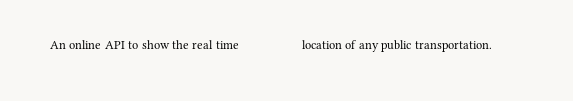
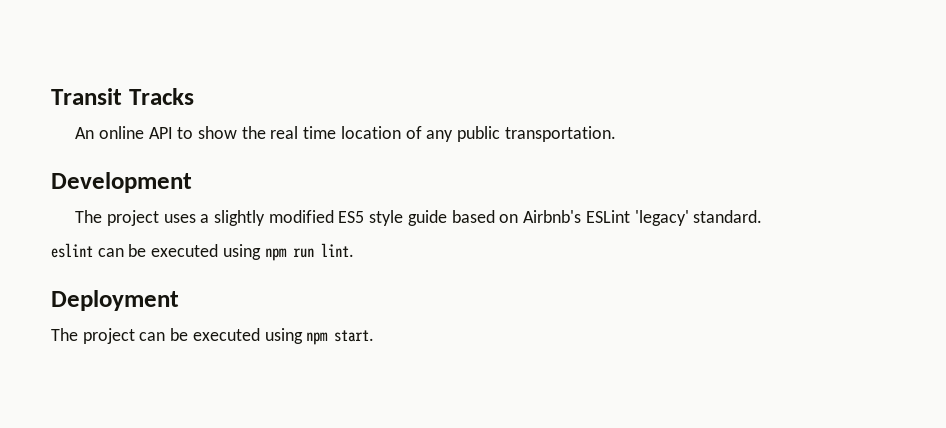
(50, 45) none -> [51,88,194,105] Transit Tracks //
(492, 46) none -> [51,172,192,193] [75,210,763,226] [51,243,354,261] [51,290,179,311] [51,328,375,345] // Development // The project uses a slightly modified ES5 style guide based on Airbnb's ESLint 'legacy' standard. // eslint can be executed using npm run lint. // Deployment // The project can be executed using npm start.

